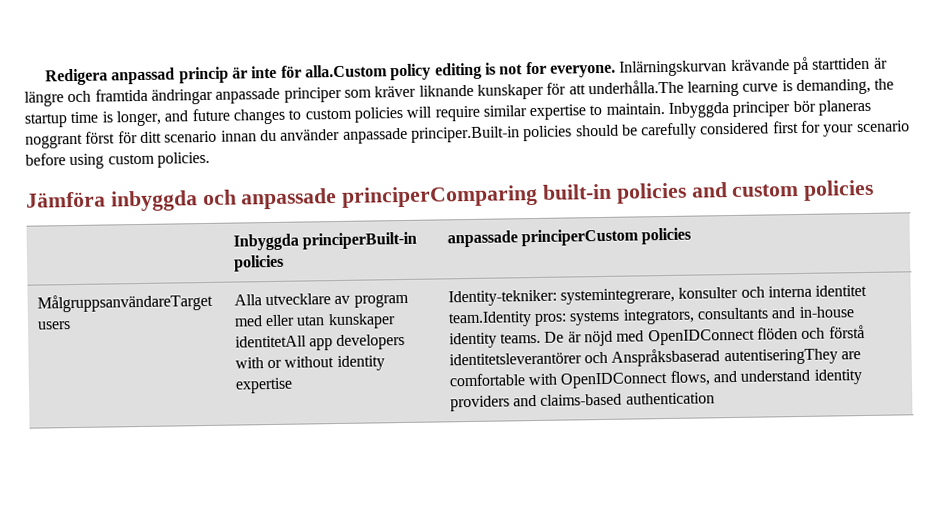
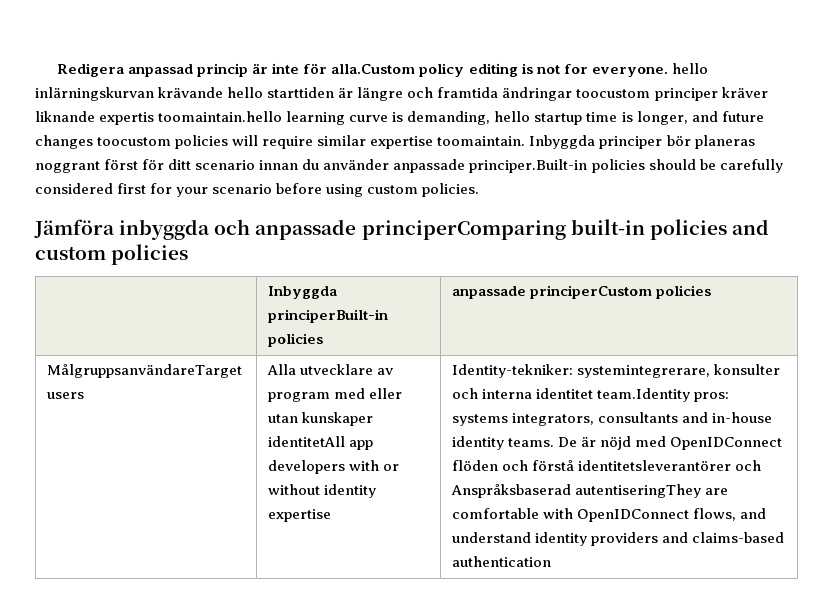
[619,56,809,77] Inlärningskurvan krävande på -> [671,63,708,74] [35,87,264,101] hello inlärningskurvan krävande hello
[215,79,684,104] anpassade principer som kräver liknande kunskaper för att underhålla.The -> [576,87,768,101] [35,111,283,125] toocustom principer kräver liknande expertis toomaintain.hello
[874,78,895,90] the -> [494,111,531,122] hello
[288,108,352,120] to custom -> [97,137,172,146] toocustom
[589,103,665,116] to maintain. -> [437,136,526,146] toomaintain.

